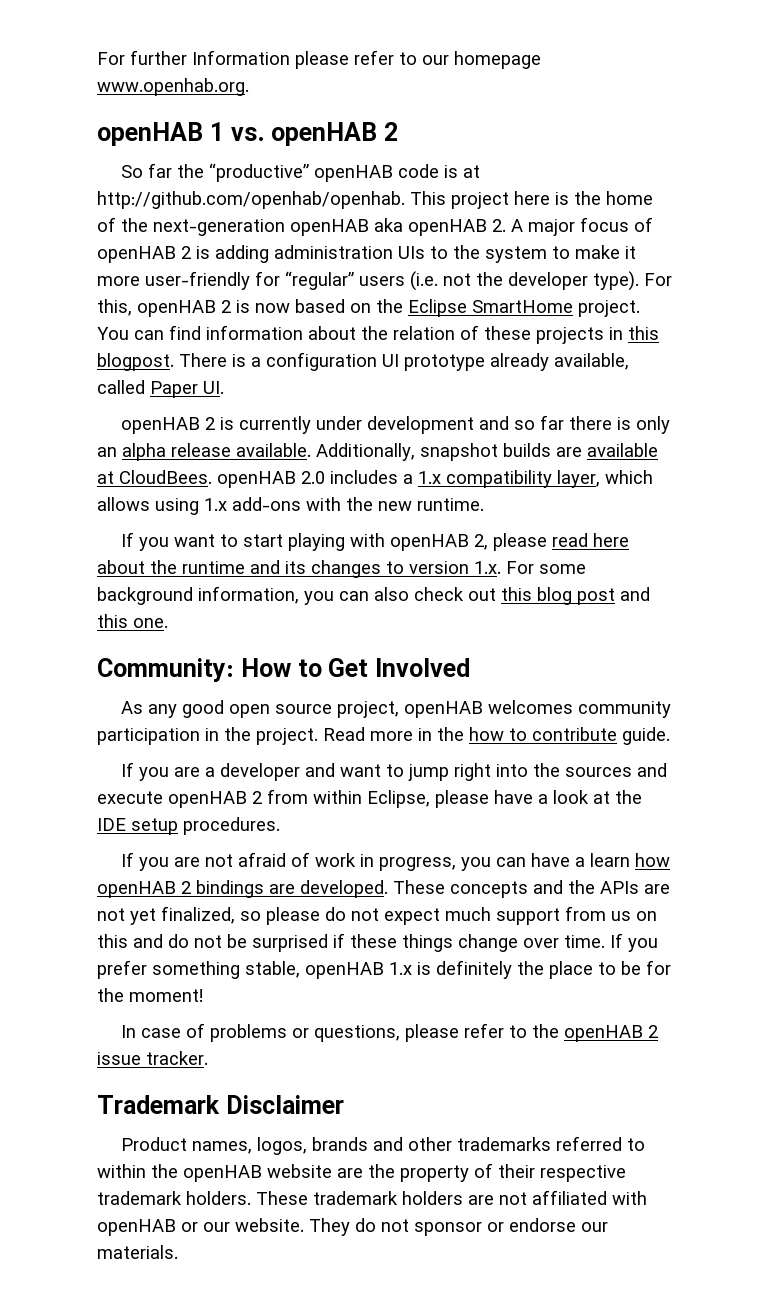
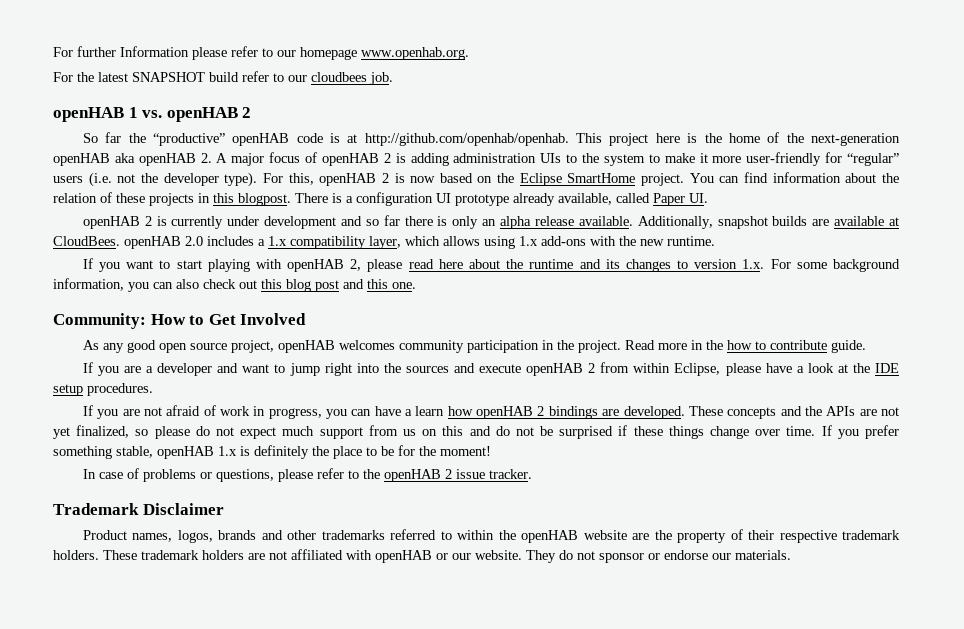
(249, 87) none -> [53,71,393,85] // For the latest SNAPSHOT build refer to our cloudbees job.

